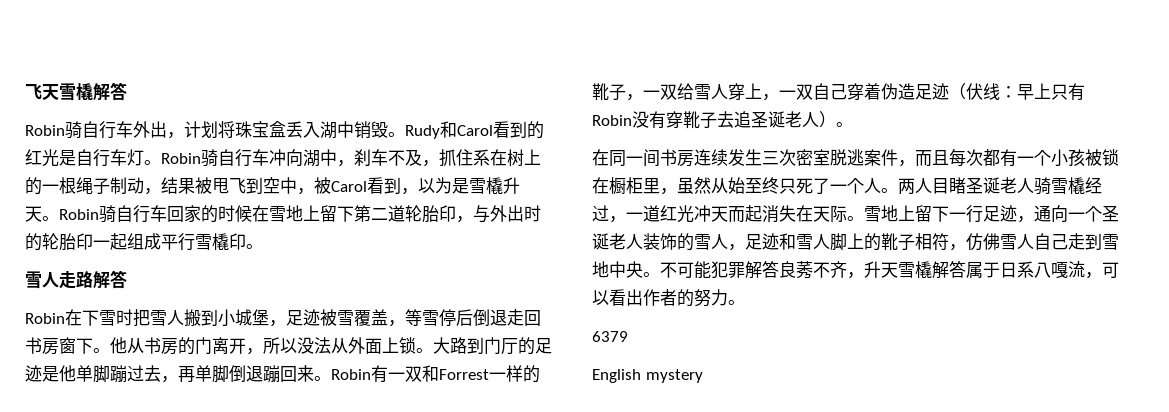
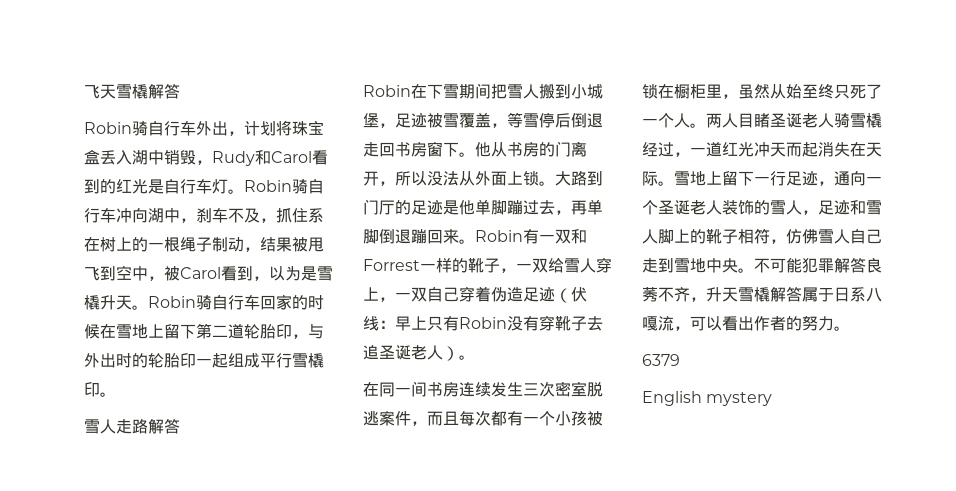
[388,132,405,137] 。 -> [196,160,212,165] ，
[116,309,133,326] 时 -> [459,83,491,99] 期间

